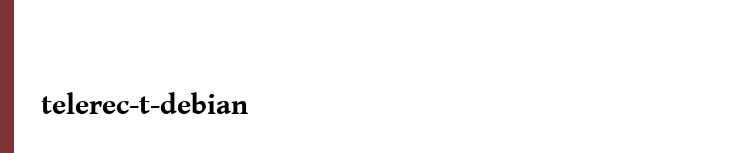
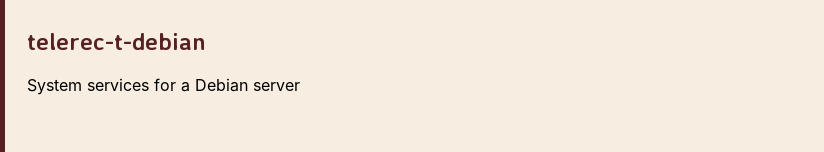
(248, 103) none -> [27,78,300,95] // System services for a Debian server

